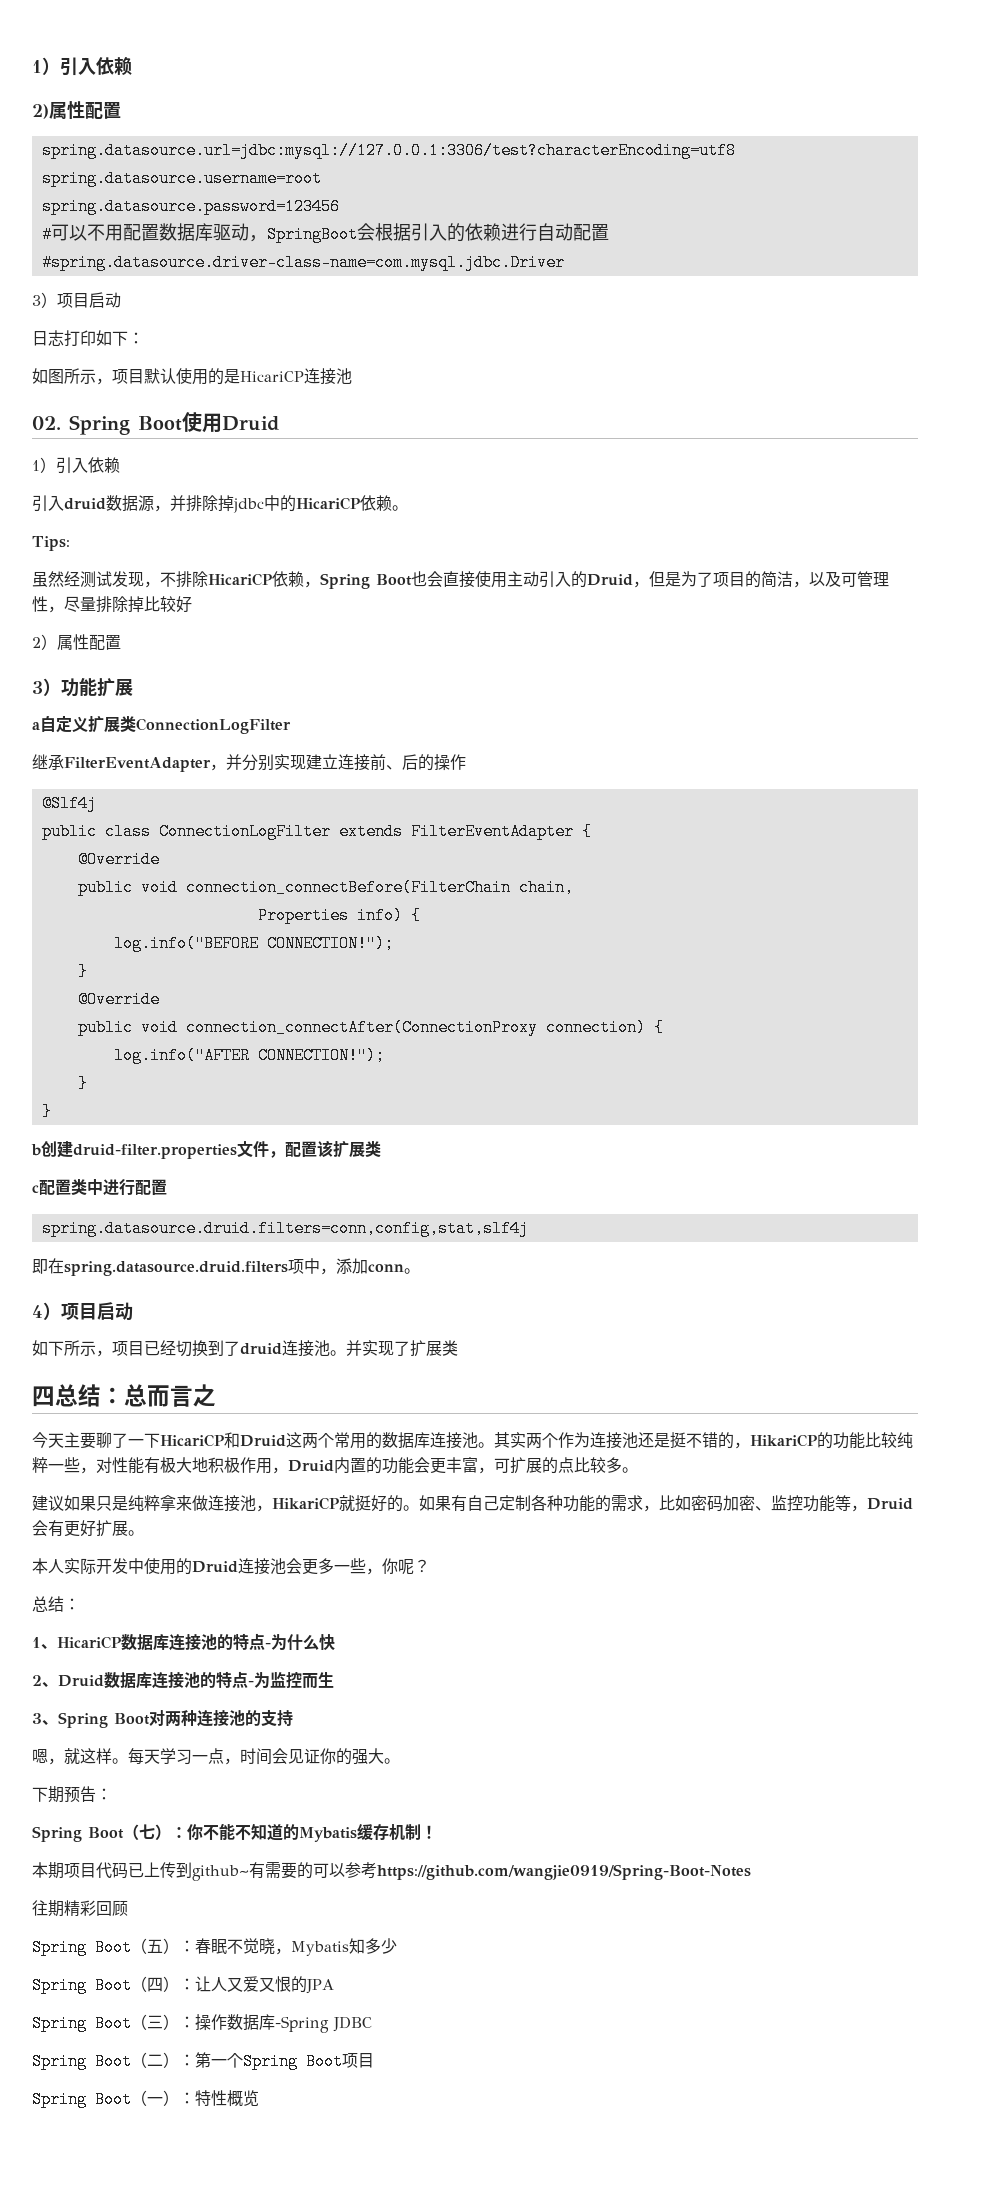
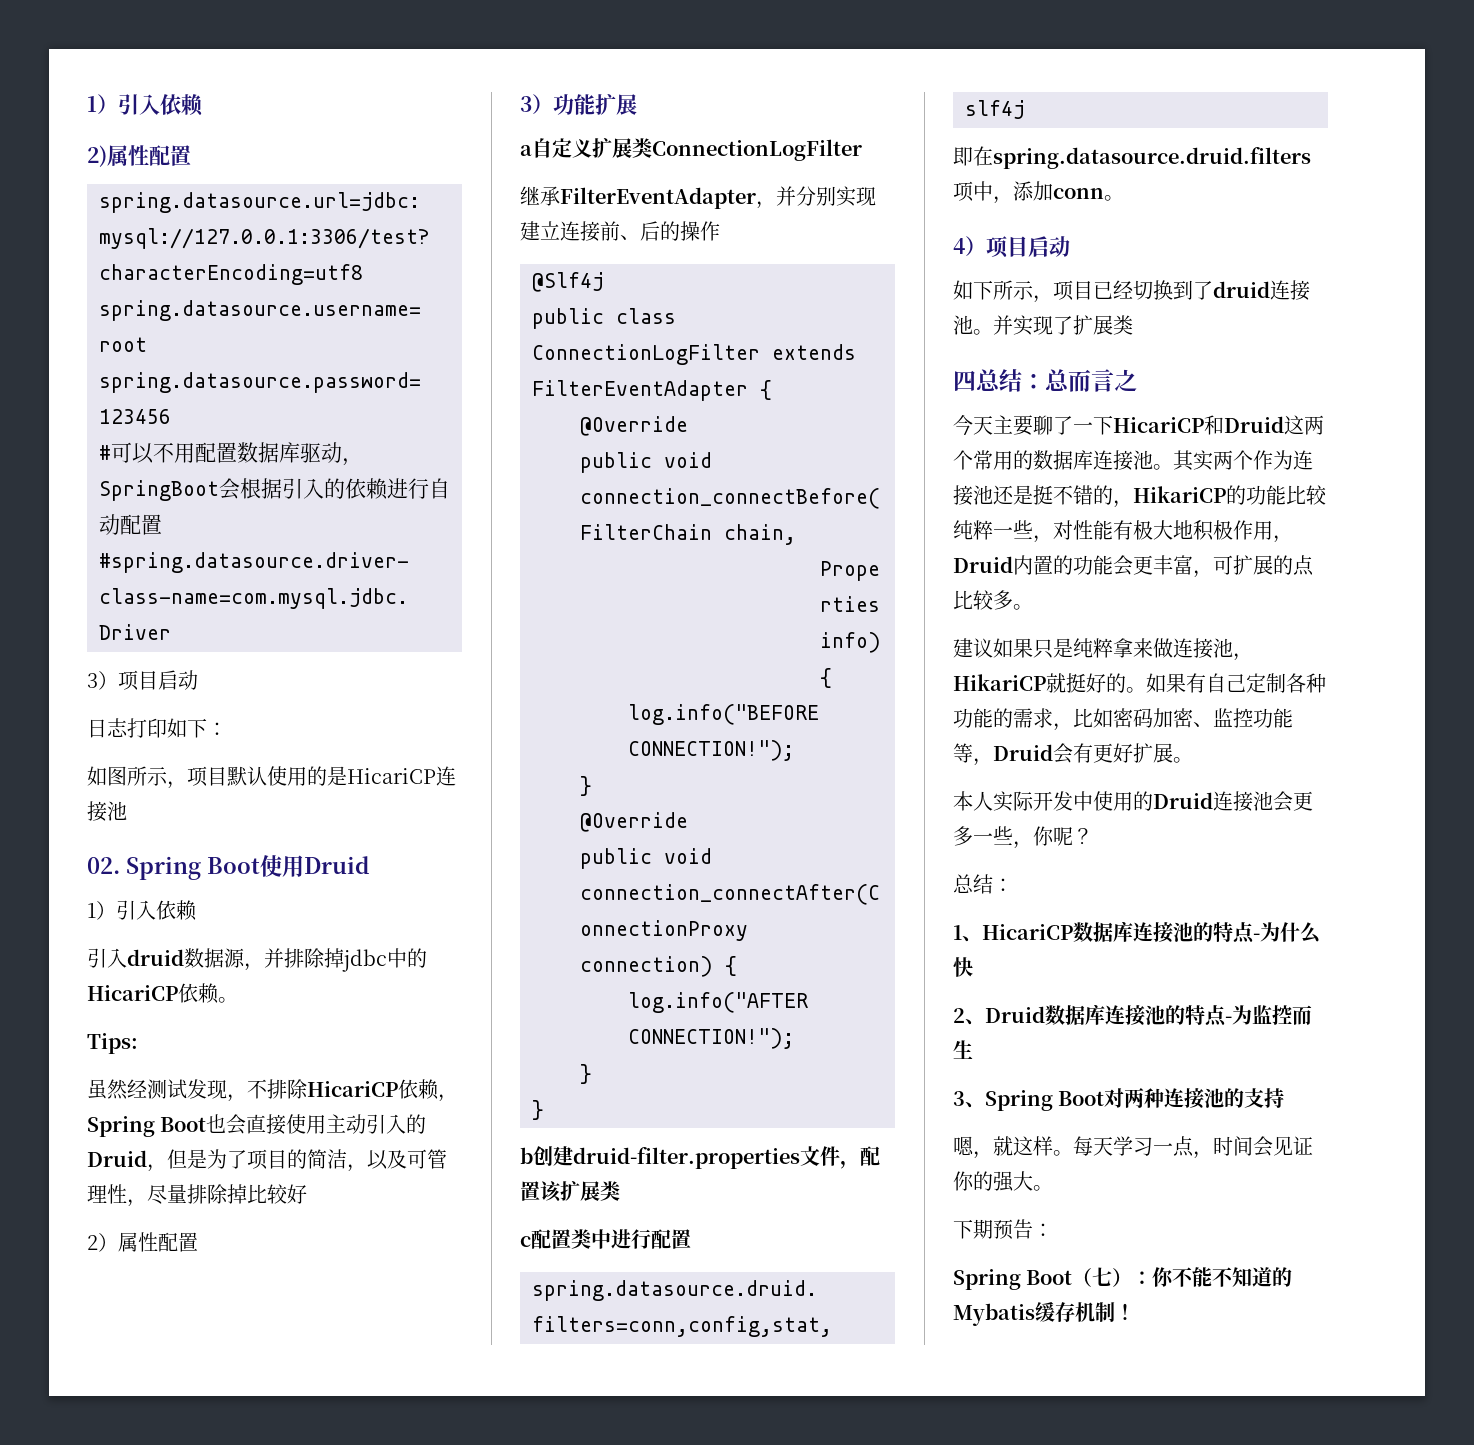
[32,1862,751,1881] [32,1900,128,1917] [32,1938,397,1956] [32,1976,334,1994] [32,2014,372,2033] [32,2052,374,2070] [32,2090,259,2108] // 本期项目代码已上传到github~有需要的可以参考https://github.com/wangjie0919/Spring-Boot-Notes // 往期精彩回顾 // Spring Boot（五）：春眠不觉晓，Mybatis知多少 // Spring Boot（四）：让人又爱又恨的JPA // Spring Boot（三）：操作数据库-Spring JDBC // Spring Boot（二）：第一个Spring Boot项目 // Spring Boot（一）：特性概览 -> (1135, 1312) none

